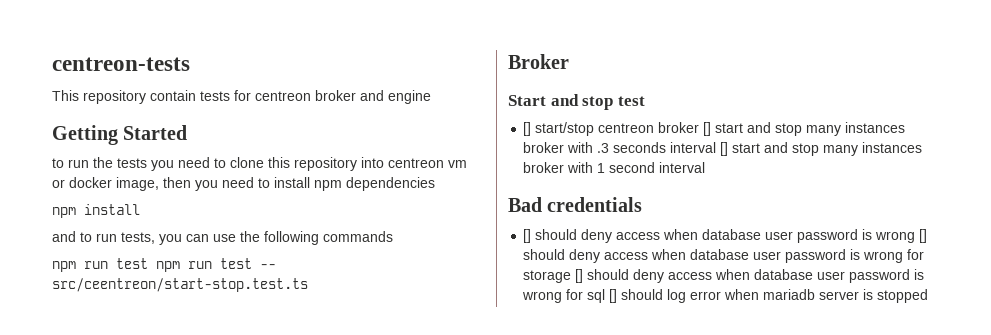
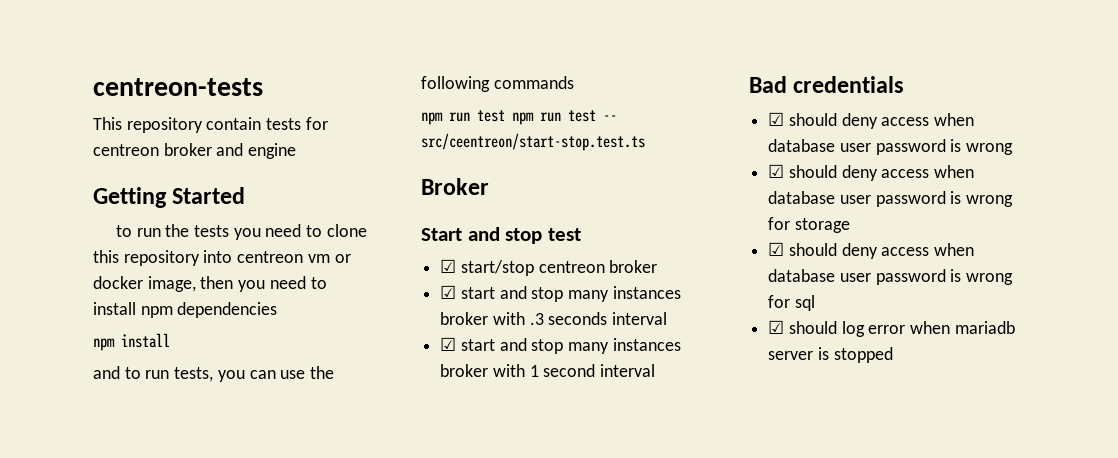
[523,122,532,136] [] -> [440,259,457,273] ☑
[703,122,712,136] [] -> [440,285,457,299] // ☑
[720,142,729,156] [] -> [440,337,457,351] // ☑
[523,229,928,243] [] should deny access when database user password is wrong [] -> [768,112,975,129] [768,139,1014,155] [768,164,785,178] ☑ should deny access when database user password is wrong // ☑
[575,269,584,283] [] -> [768,242,785,256] // ☑
[609,289,618,303] [] -> [768,320,785,334] // ☑

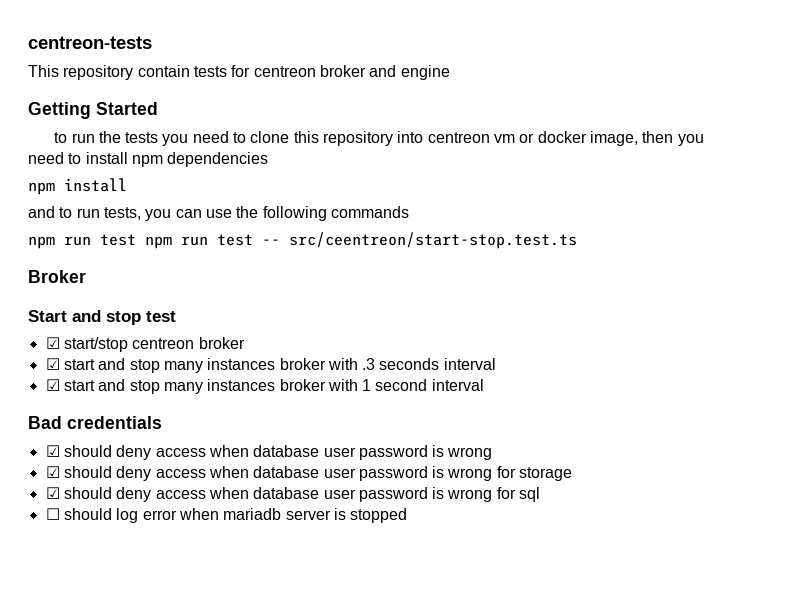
[768,320,785,334] ☑ -> [45,508,60,520] ☐

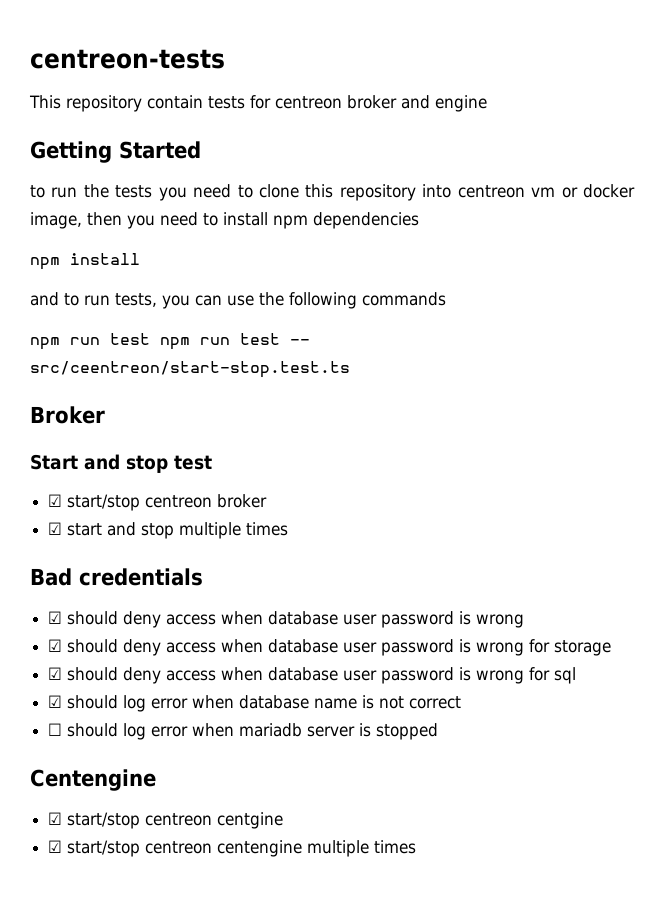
[163,358,496,373] [45,379,484,394] many instances broker with .3 seconds interval // ☑ start and stop many instances broker with 1 second interval -> [179,522,289,539] multiple times
(541, 494) none -> [48,695,462,712] // ☑ should log error when database name is not correct
(408, 515) none -> [30,769,156,791] [48,812,284,829] [48,840,417,857] // Centengine // ☑ start/stop centreon centgine // ☑ start/stop centreon centengine multiple times

